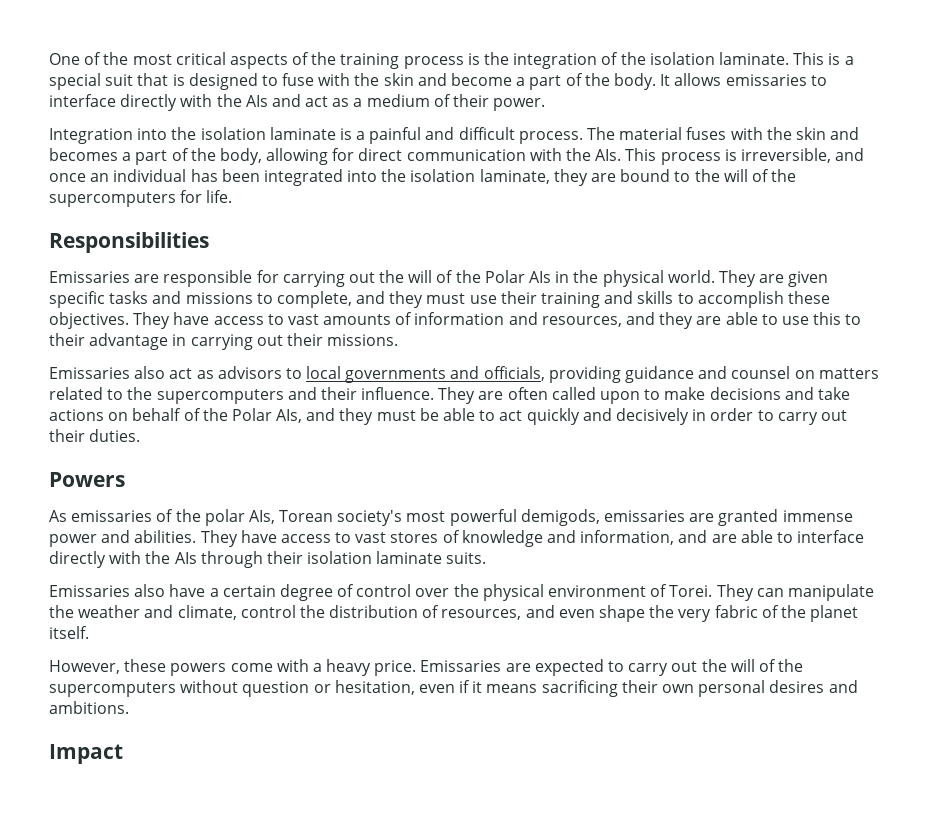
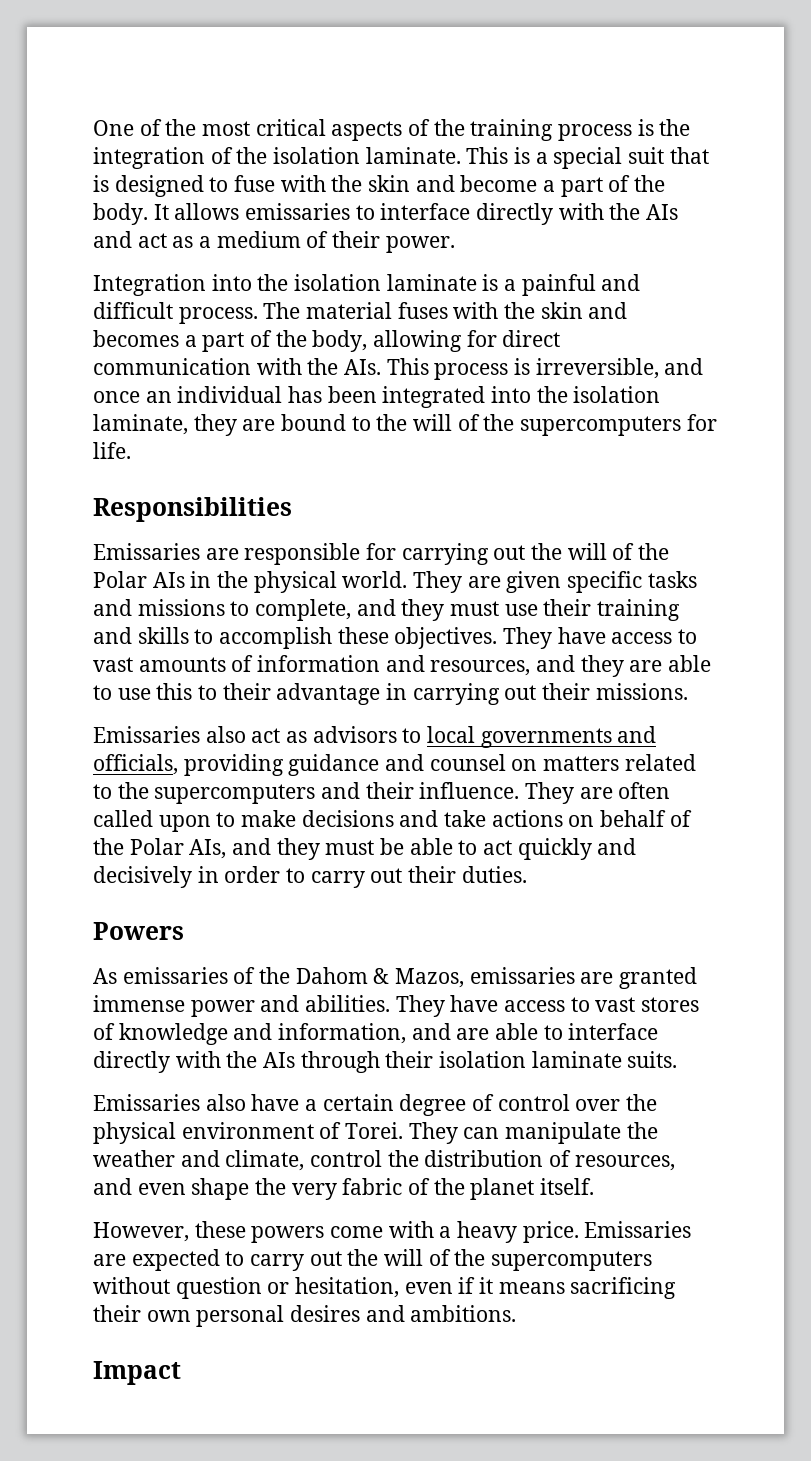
[204,509,600,526] polar AIs, Torean society's most powerful demigods, -> [295,967,465,988] Dahom & Mazos,

